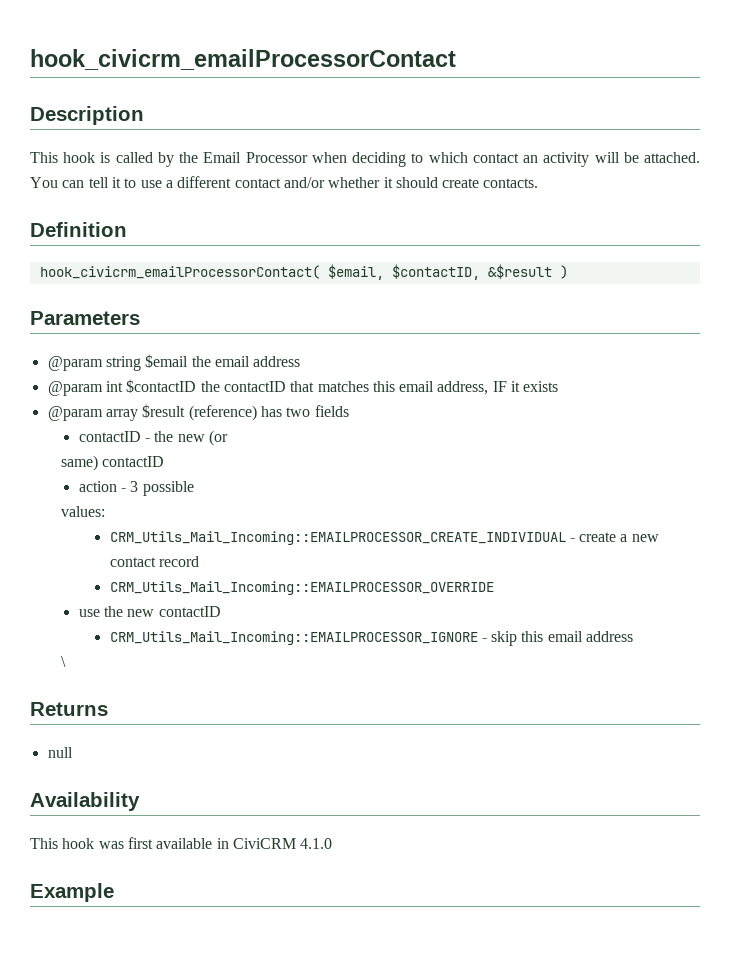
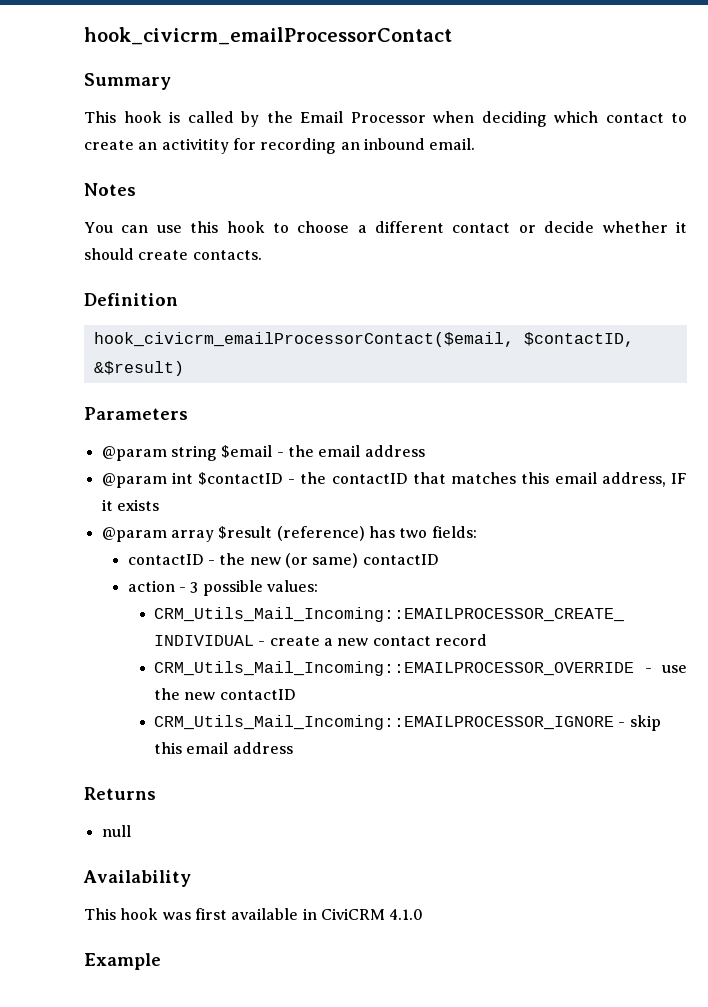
[30,106,144,125] Description -> [84,73,171,90] Summary
[411,153,424,163] to -> (547, 119) none
[523,152,701,167] [30,177,162,188] an activity will be attached. You can tell it to use -> [671,113,687,123] [84,138,476,154] [84,183,136,196] [84,221,350,233] to create an activitity for recording an inbound email. // Notes // You can use this hook to choose
[283,177,325,188] and/or -> [518,221,595,233] or decide
[39,264,568,280] hook_civicrm_emailProcessorContact( $email, $contactID, &$result ) -> [93,332,634,347] [93,361,184,376] hook_civicrm_emailProcessorContact($email, $contactID, &$result)
(189, 361) none -> [276,452,284,457] -
(197, 386) none -> [288,479,296,484] -
[314,405,349,417] fields -> [431,526,477,538] fields:
(228, 438) // -> (309, 560) none
(194, 488) // -> (263, 588) none
(494, 588) // -> [644,668,652,673] -
[60,656,66,667] // \ -> (293, 748) none

